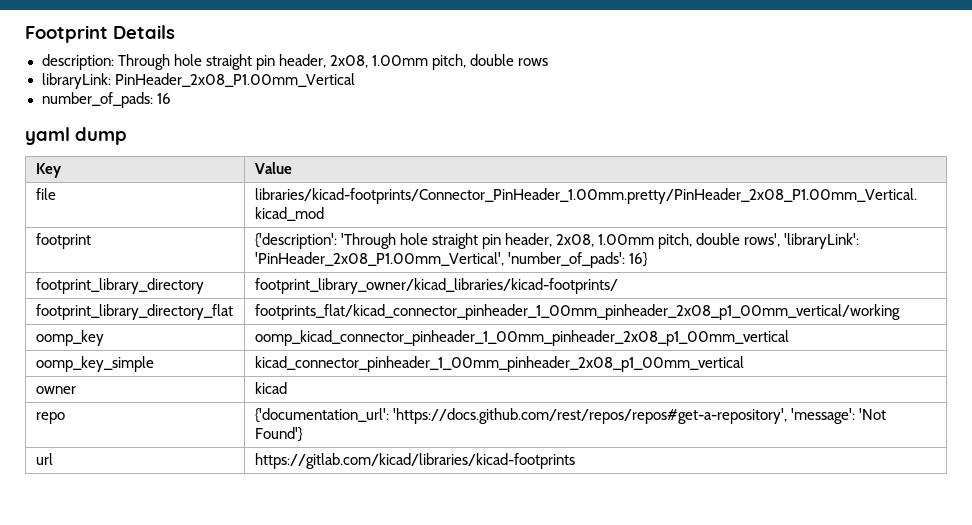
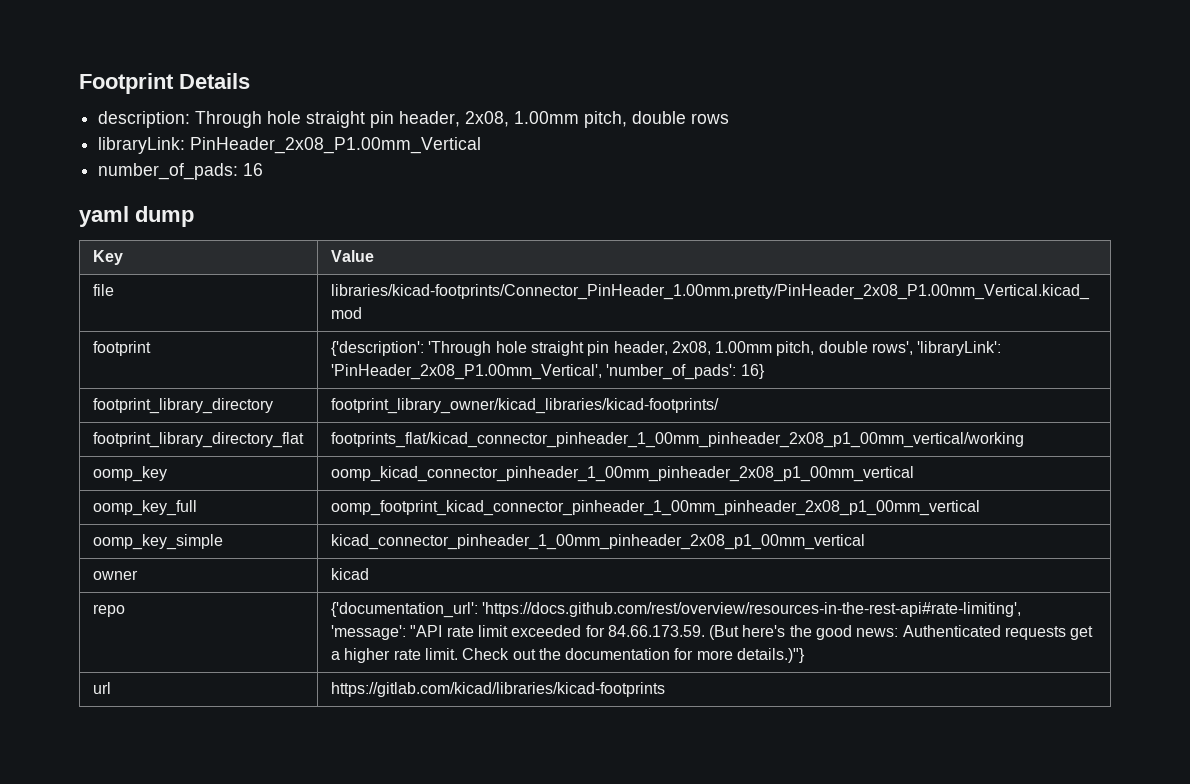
(789, 338) none -> [92,500,197,516] [330,500,980,516] // oomp_key_full | oomp_footprint_kicad_connector_pinheader_1_00mm_pinheader_2x08_p1_00mm_vertical
[392,408,886,424] [254,427,303,442] 'https://docs.github.com/rest/repos/repos#get-a-repository', 'message': 'Not Found'} -> [482,602,1022,617] [330,625,1094,640] [330,648,806,663] 'https://docs.github.com/rest/overview/resources-in-the-rest-api#rate-limiting', 'message': "API rate limit exceeded for 84.66.173.59. (But here's the good news: Authenticated requests get a higher rate limit. Check out the documentation for more details.)"}

